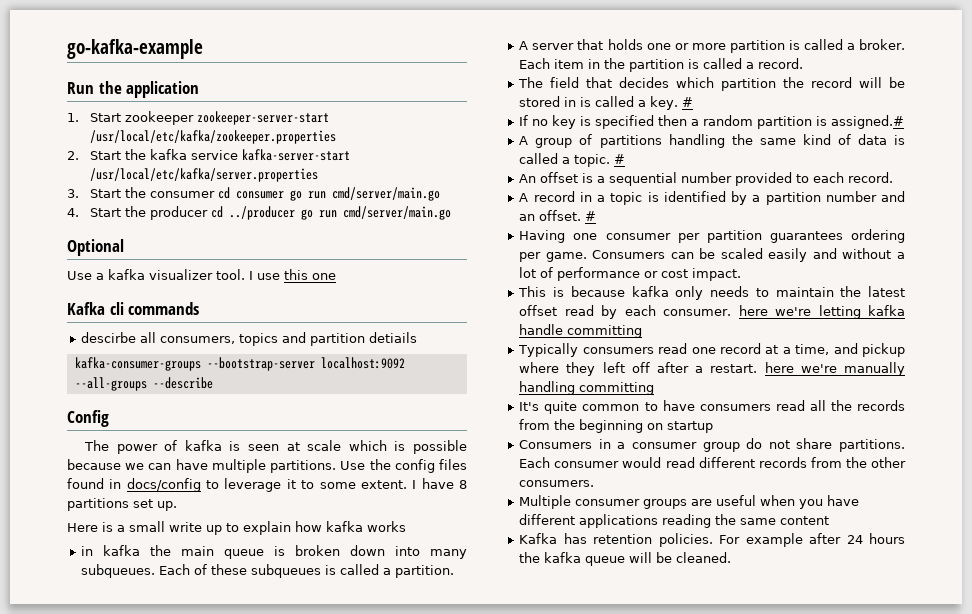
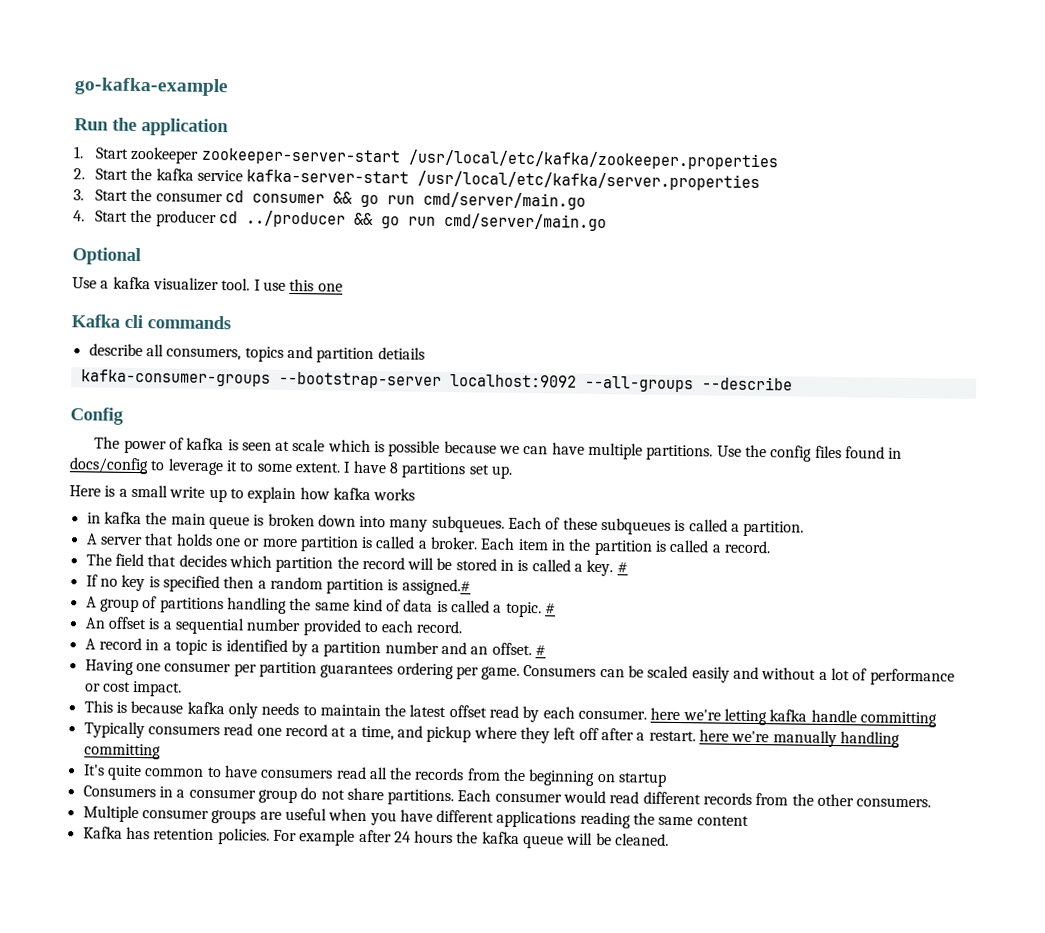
(284, 195) none -> [332,191,353,204] &&
(295, 213) none -> [353,212,374,226] &&
[81,332,137,343] descirbe -> [88,343,143,357] describe

